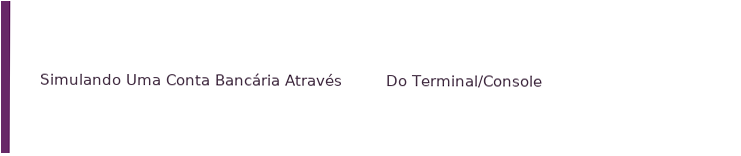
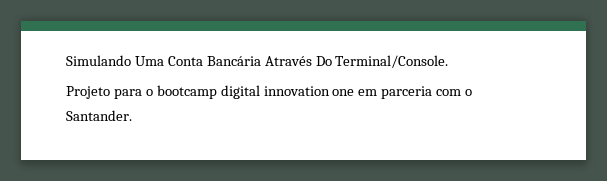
[410,75,543,88] Terminal/Console -> [335,55,449,68] [66,85,473,99] [66,110,132,121] Terminal/Console. // Projeto para o bootcamp digital innovation one em parceria com o Santander.

